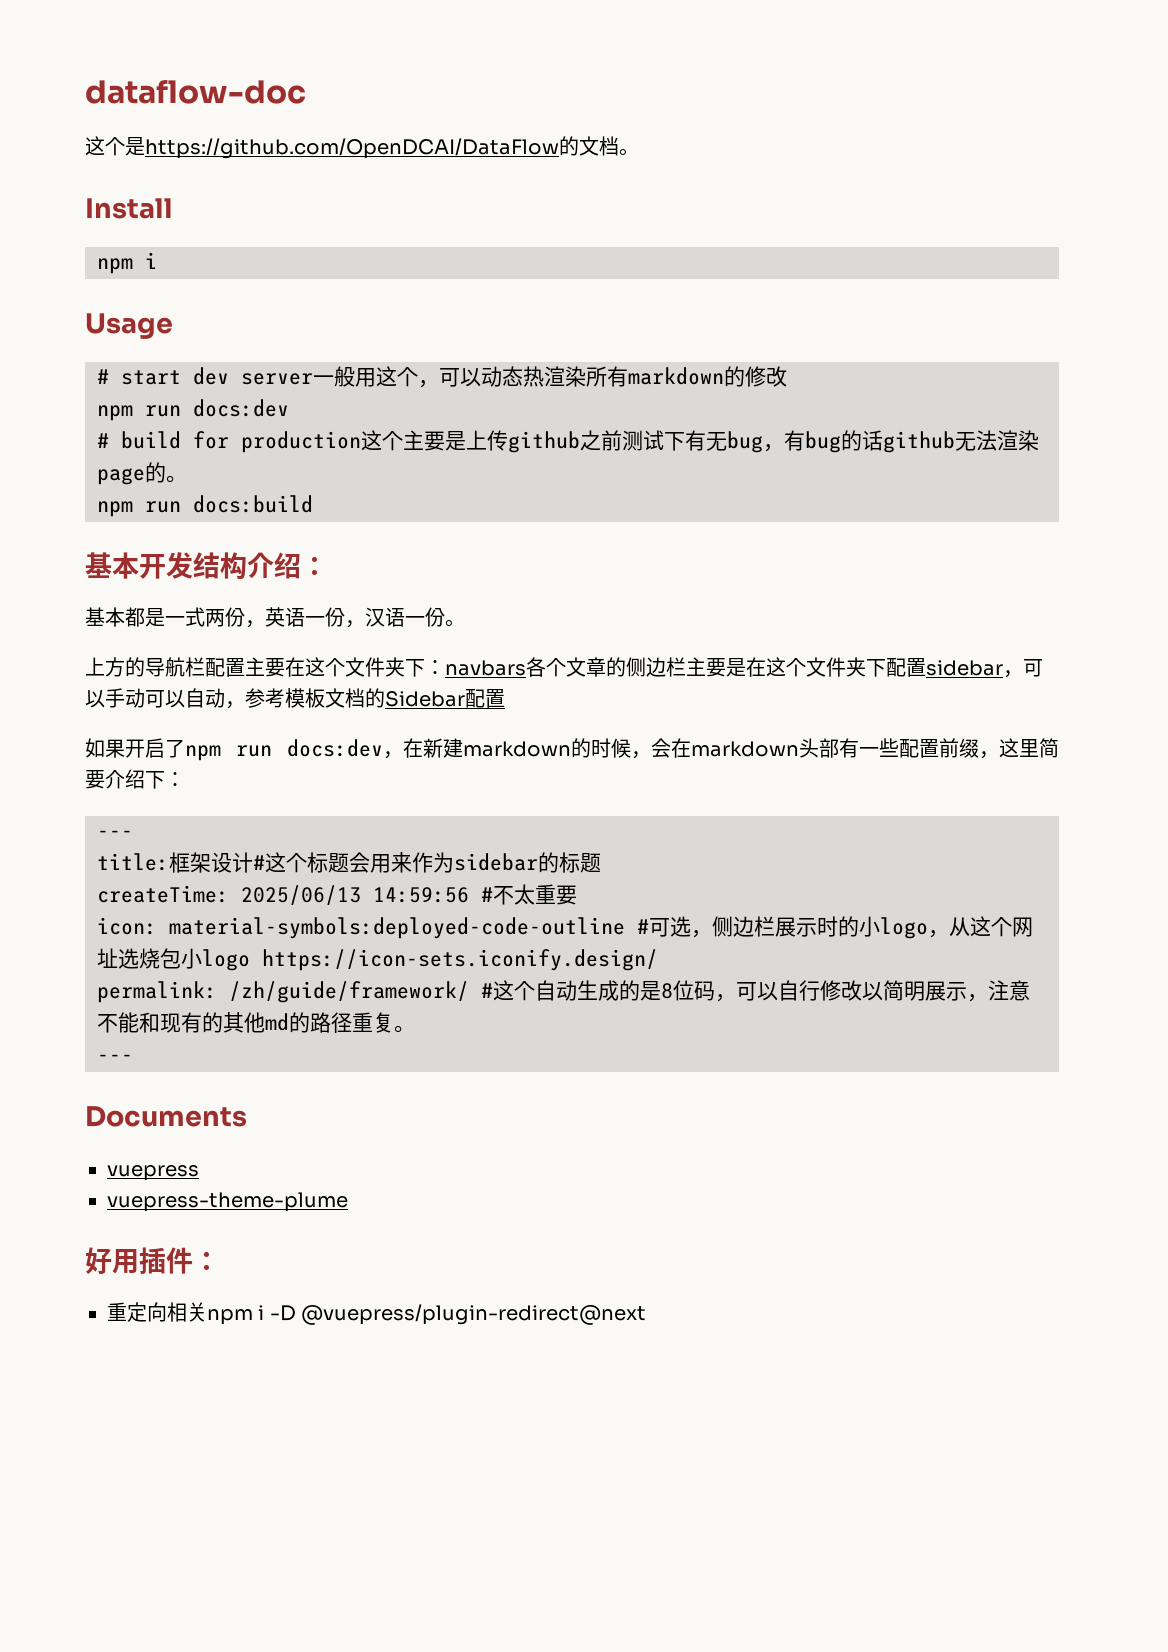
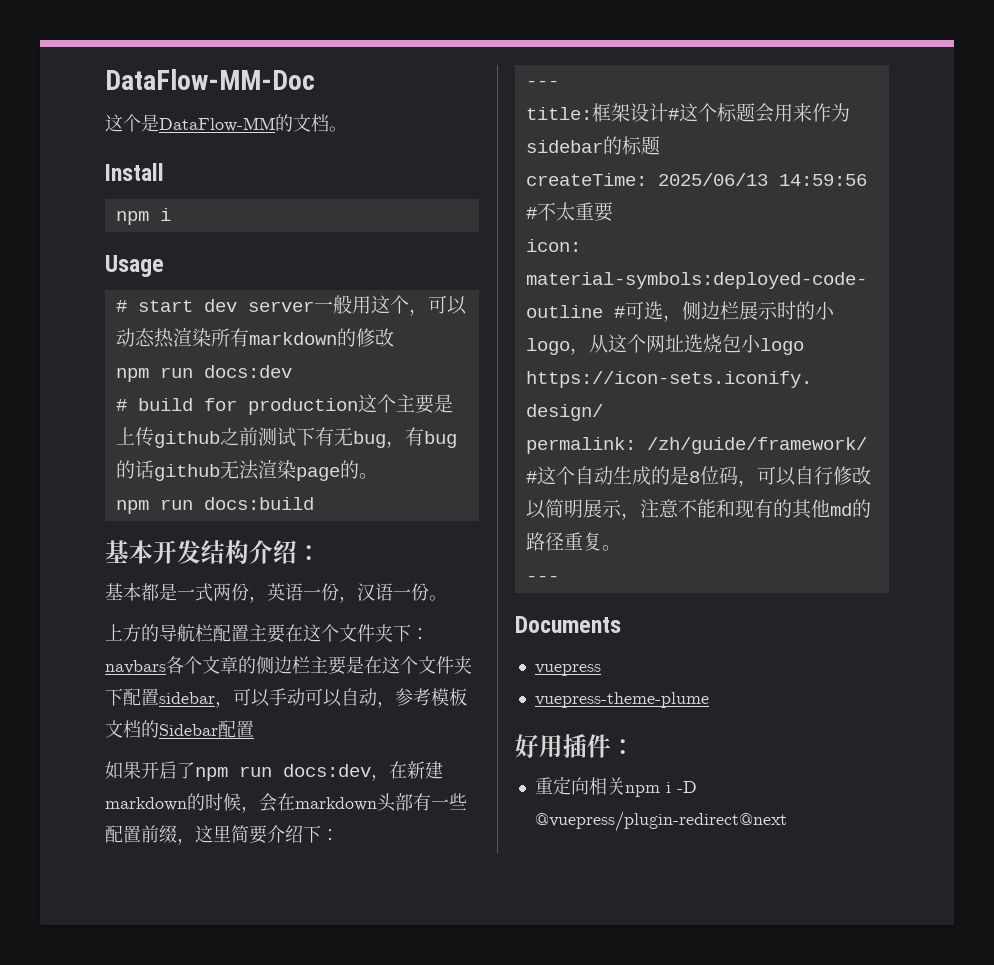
[85,80,306,104] dataflow-doc -> [105,69,315,90] DataFlow-MM-Doc
[145,138,559,159] https://github.com/OpenDCAI/DataFlow -> [159,117,275,132] DataFlow-MM

